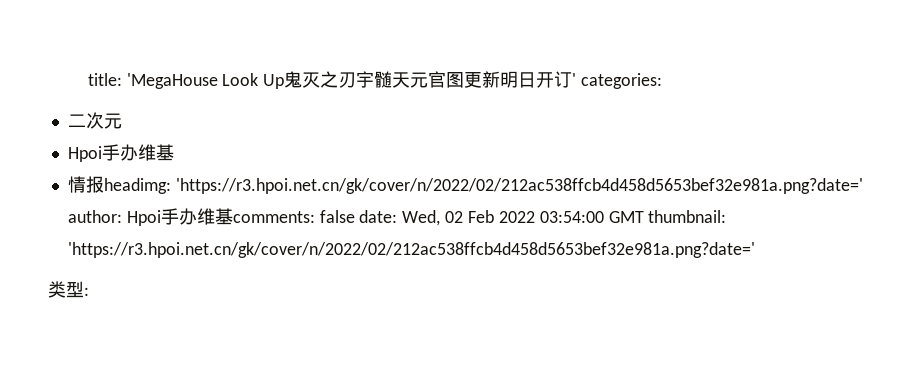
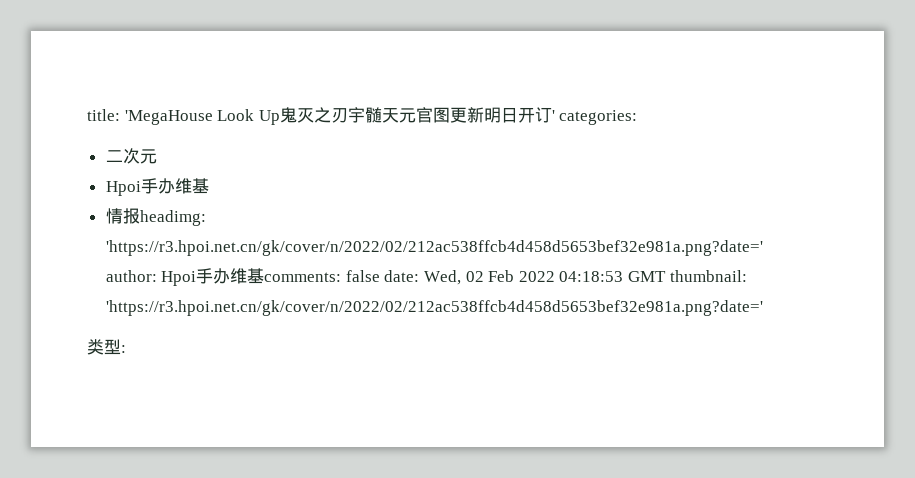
[539,211,604,223] 03:54:00 -> [559,271,624,282] 04:18:53

